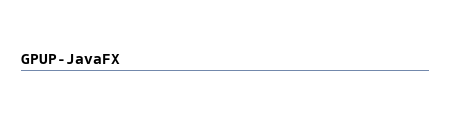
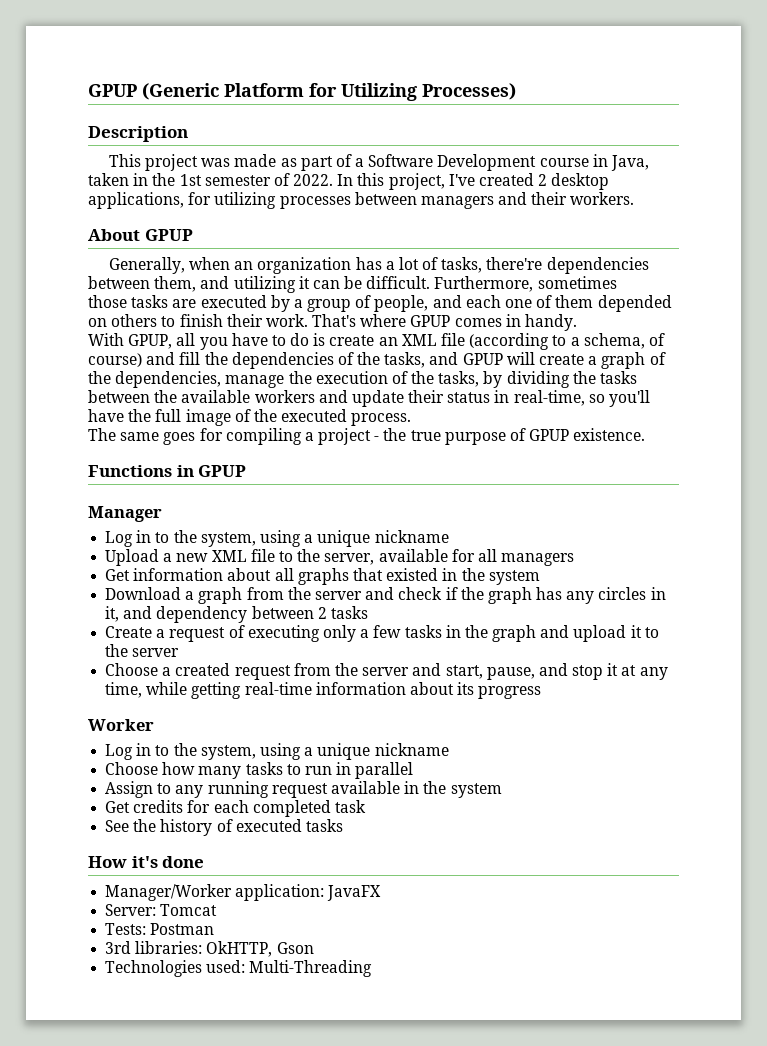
[21,54,120,64] GPUP-JavaFX -> [88,83,516,101] [88,126,188,142] [108,154,649,171] [88,173,610,190] [88,192,635,209] [88,229,193,241] [108,257,649,274] [88,276,617,293] [88,295,672,312] [88,314,578,331] [88,333,665,350] [88,352,666,369] [88,371,638,388] [88,390,651,407] [88,409,412,426] [88,428,646,445] [88,465,247,477] [88,506,162,522] [105,530,449,547] [105,549,575,566] [105,568,540,585] [105,587,666,604] [105,606,368,623] [105,625,659,642] [105,644,180,657] [105,663,668,680] [105,682,542,699] [88,719,154,731] [105,743,449,760] [105,762,414,779] [105,781,502,798] [105,800,366,817] [105,819,343,836] [88,856,205,868] [105,884,382,901] [105,904,218,916] [105,923,215,935] [105,941,314,957] [105,960,373,977] GPUP (Generic Platform for Utilizing Processes) // Description // This project was made as part of a Software Development course in Java, taken in the 1st semester of 2022. In this project, I've created 2 desktop applications, for utilizing processes between managers and their workers. // About GPUP // Generally, when an organization has a lot of tasks, there're dependencies between them, and utilizing it can be difficult. Furthermore, sometimes // those tasks are executed by a group of people, and each one of them depended on others to finish their work. That's where GPUP comes in handy. // With GPUP, all you have to do is create an XML file (according to a schema, of course) and fill the dependencies of the tasks, and GPUP will create a graph of the dependencies, manage the execution of the tasks, by dividing the tasks between the available workers and update their status in real-time, so you'll have the full image of the executed process. // The same goes for compiling a project - the true purpose of GPUP existence. // Functions in GPUP // Manager // Log in to the system, using a unique nickname // Upload a new XML file to the server, available for all managers // Get information about all graphs that existed in the system // Download a graph from the server and check if the graph has any circles in it, and dependency between 2 tasks // Create a request of executing only a few tasks in the graph and upload it to the server // Choose a created request from the server and start, pause, and stop it at any time, while getting real-time information about its progress // Worker // Log in to the system, using a unique nickname // Choose how many tasks to run in parallel // Assign to any running request available in the system // Get credits for each completed task // See the history of executed tasks // How it's done // Manager/Worker application: JavaFX // Server: Tomcat // Tests: Postman // 3rd libraries: OkHTTP, Gson // Technologies used: Multi-Threading

